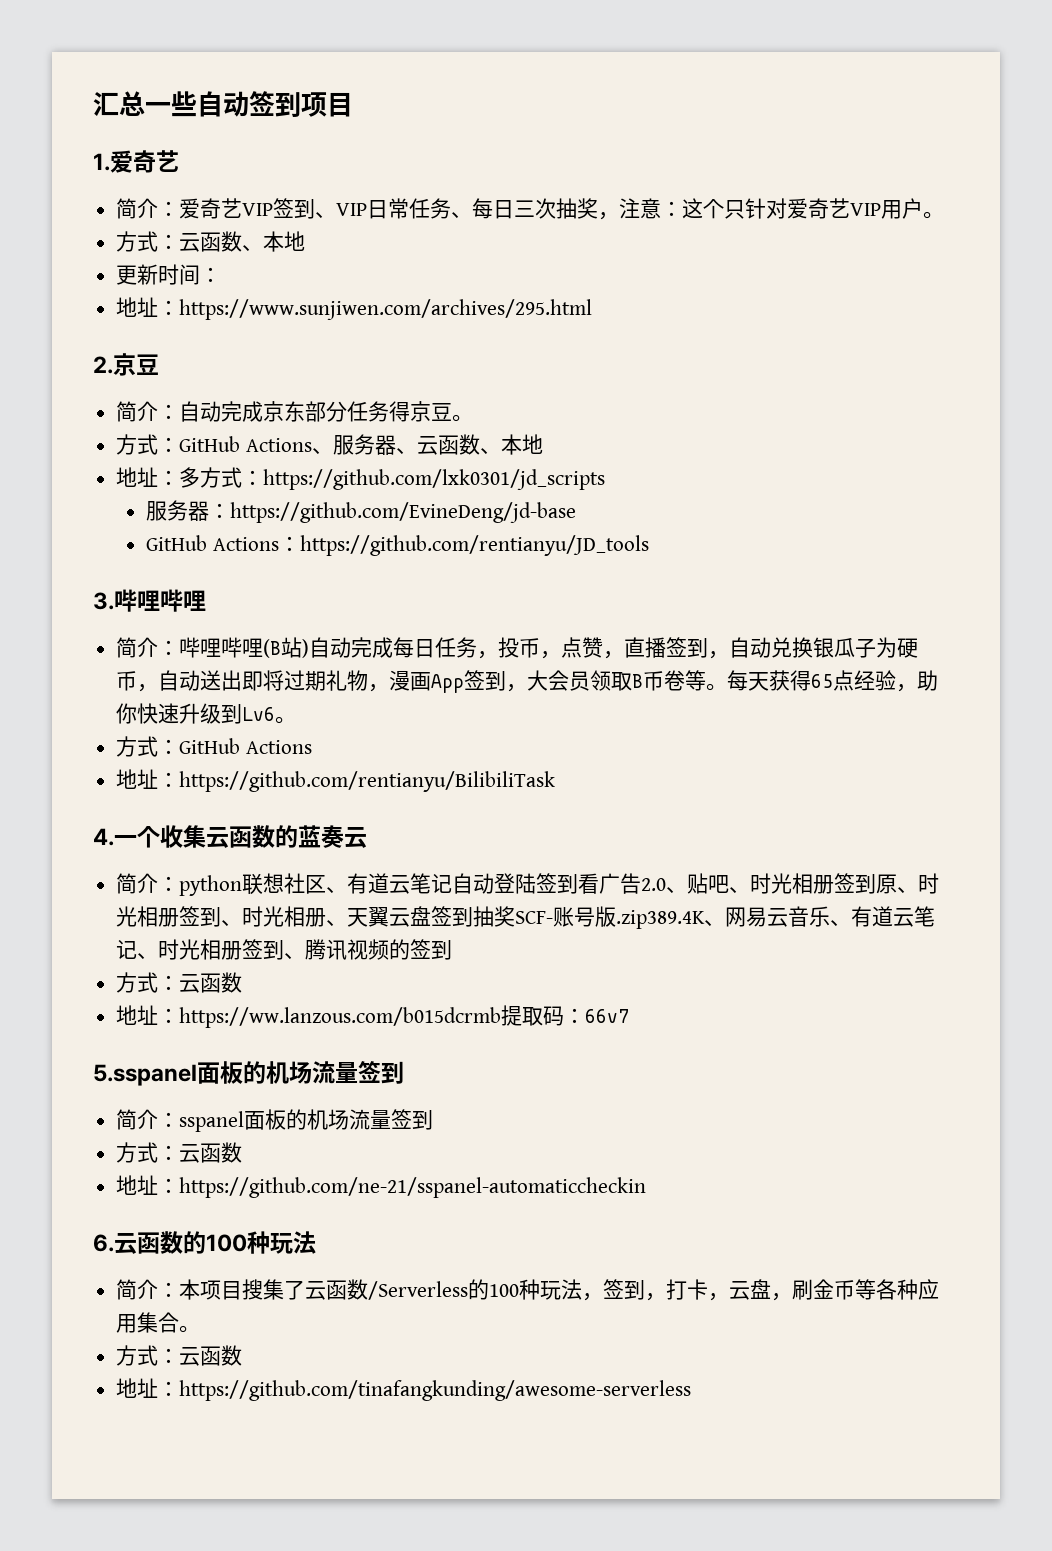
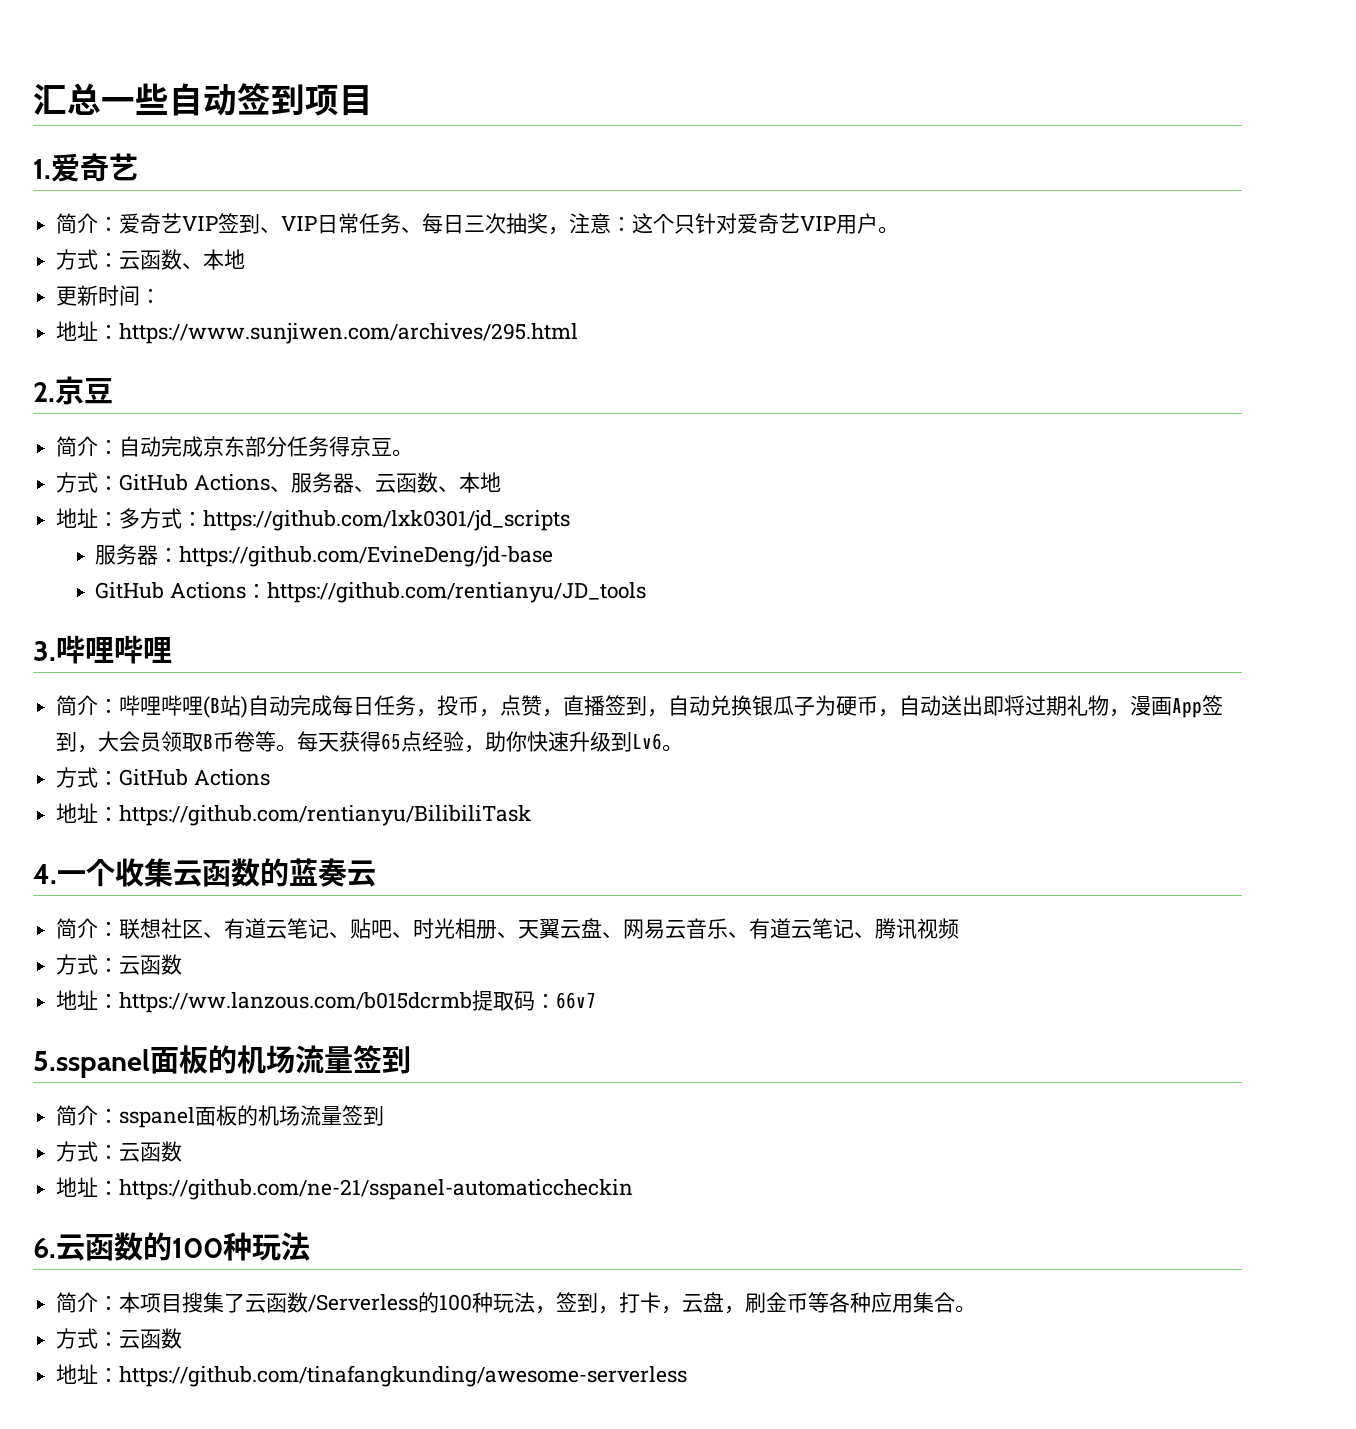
[179,875,243,896] python -> (120, 928) none
[452,873,940,894] [116,906,706,929] 自动登陆签到看广告2.0、贴吧、时光相册签到原、时光相册签到、时光相册、天翼云盘签到抽奖SCF-账号版.zip389.4K -> [329,918,603,939] 、贴吧、时光相册、天翼云盘
[158,939,306,960] 时光相册签到、 -> (876, 935) none
[389,939,453,960] 的签到 -> (960, 928) none

